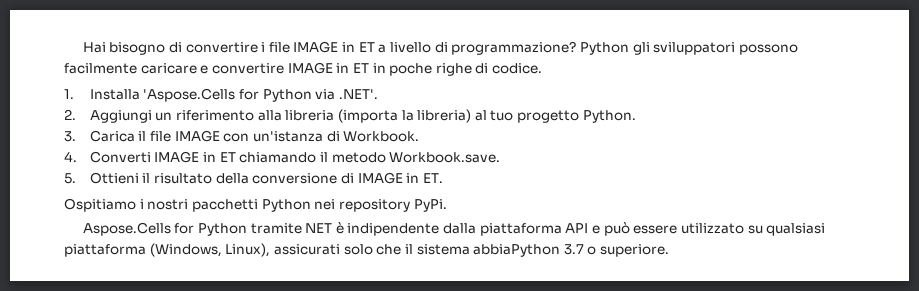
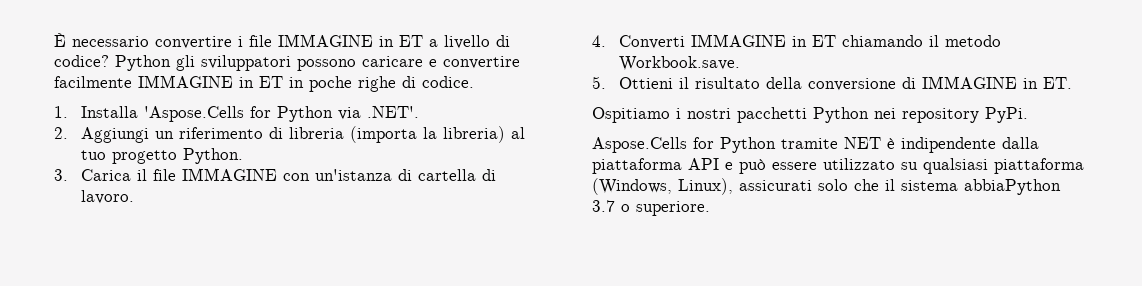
[82,42,182,55] Hai bisogno di -> [54,33,149,47] È necessario
[293,41,339,53] IMAGE -> [278,34,373,47] IMMAGINE
[451,41,577,55] programmazione? -> [54,55,109,67] codice?
[64,63,137,74] facilmente -> (356, 65) none
[287,62,333,74] IMAGE -> [54,75,233,88] facilmente IMMAGINE
[257,110,282,121] alla -> [269,127,284,139] di
[174,130,220,142] IMAGE -> [182,168,278,181] IMMAGINE
[343,131,420,142] Workbook. -> [418,169,497,181] [81,190,135,204] cartella di lavoro.
[154,151,200,163] IMAGE -> [691,34,787,47] IMMAGINE
[357,172,403,184] IMAGE -> [922,76,1018,89] IMMAGINE

